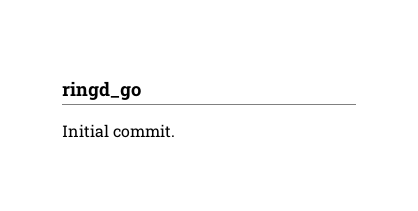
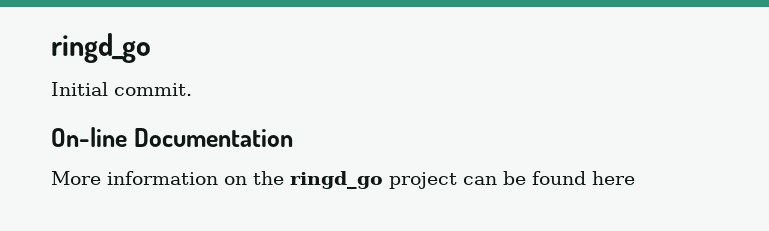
(176, 131) none -> [51,127,293,147] [51,171,635,189] // On-line Documentation // More information on the ringd_go project can be found here

